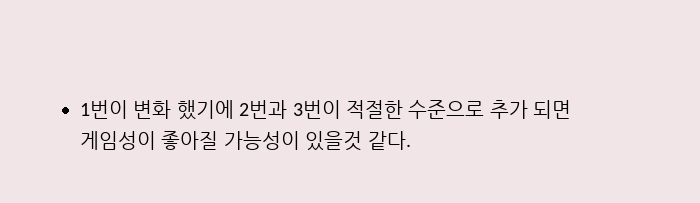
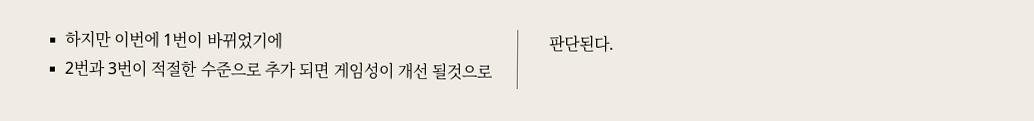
[80,100,234,120] 1번이 변화 했기에 -> [64,29,283,50] 하지만 이번에 1번이 바뀌었기에 //
[161,131,411,151] 좋아질 가능성이 있을것 같다. -> [396,61,494,81] [548,34,614,53] 개선 될것으로 판단된다.

